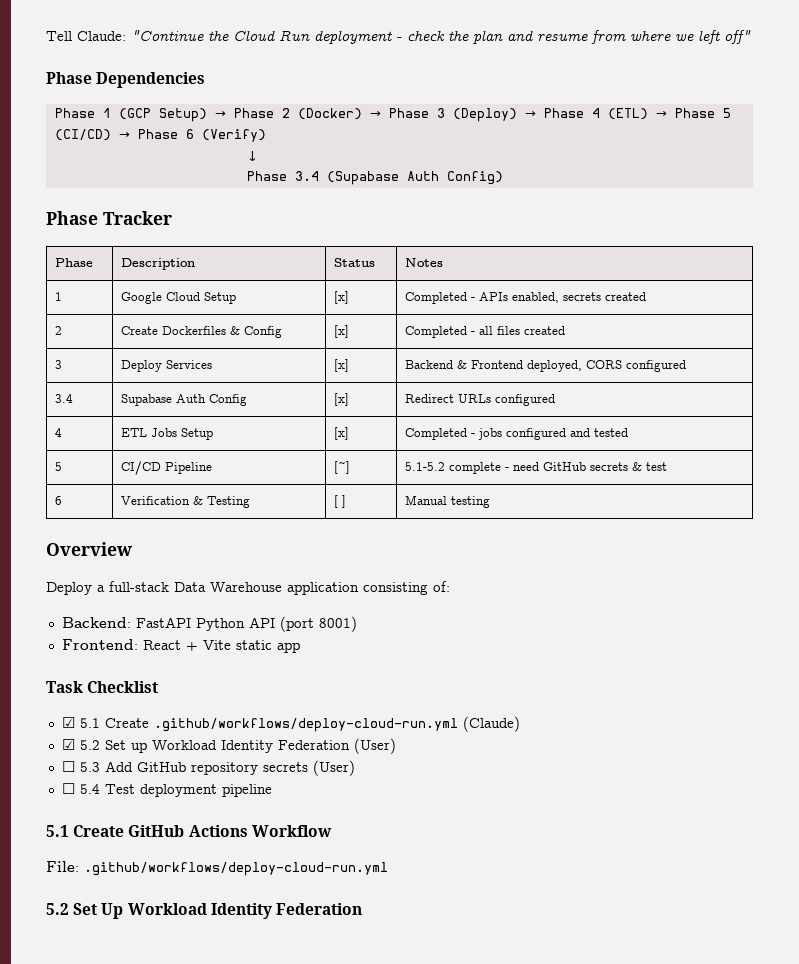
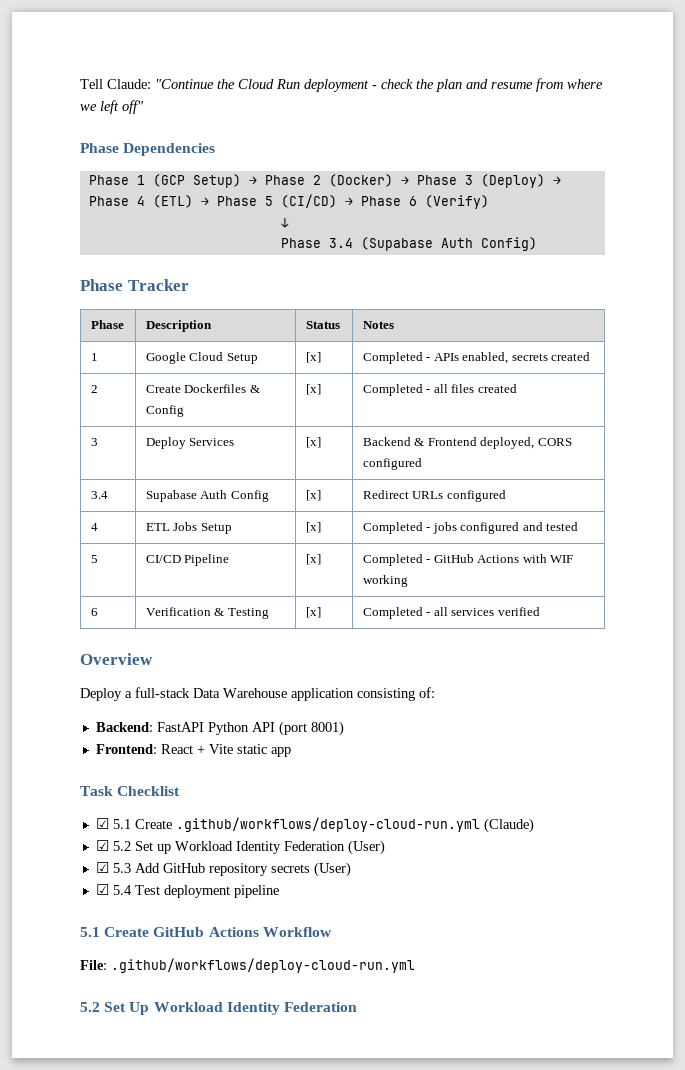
[333,461,350,474] [404,462,667,474] [54,496,62,505] [120,496,250,508] [333,495,346,508] [404,495,490,508] [~] | 5.1-5.2 complete - need GitHub secrets & test // 6 | Verification & Testing | [ ] | Manual testing -> [305,554,321,565] [362,554,574,566] [362,575,408,587] [90,608,98,616] [145,607,269,619] [305,607,321,618] [362,607,540,619] [x] | Completed - GitHub Actions with WIF working // 6 | Verification & Testing | [x] | Completed - all services verified
[61,761,75,772] ☐ -> [95,862,109,873] ☑
[61,783,75,794] ☐ -> [95,884,109,895] ☑

